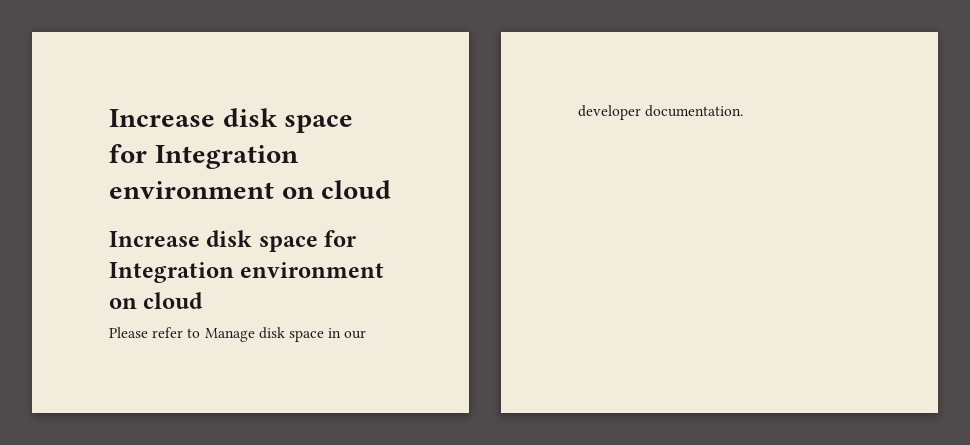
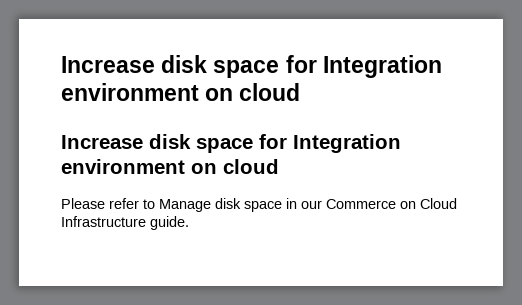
[578,105,744,120] developer documentation. -> [326,198,457,209] [61,216,189,230] Commerce on Cloud Infrastructure guide.

